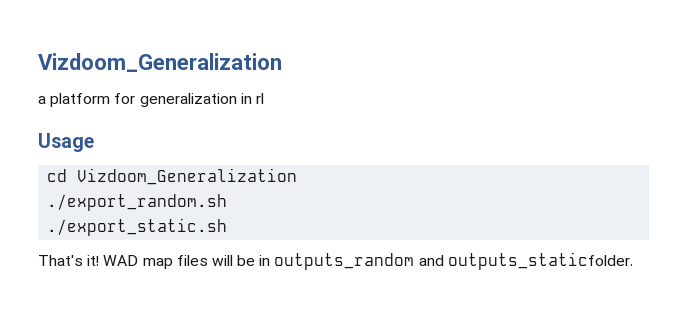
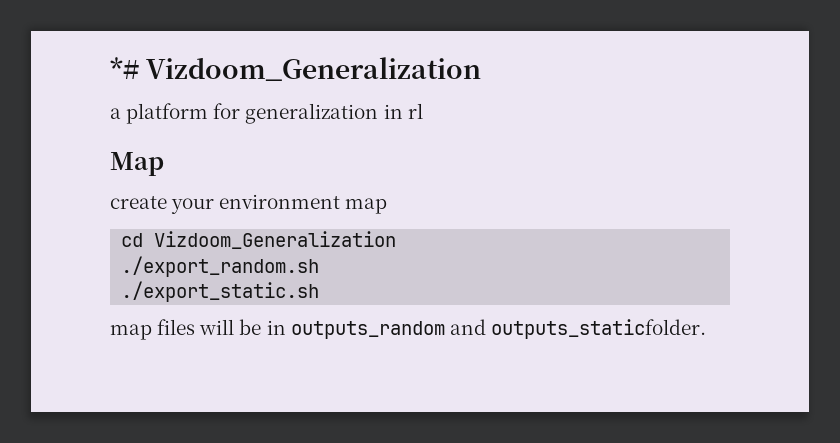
(38, 62) none -> [110,57,139,79] *#
[38,133,94,152] Usage -> [110,152,164,176] [110,194,388,214] Map // create your environment map
[38,255,139,266] That's it! WAD -> (320, 291) none

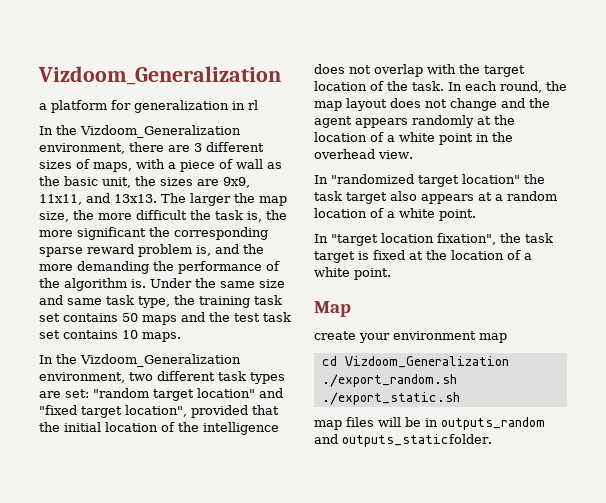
[110,57,139,79] *# -> (38, 75) none
(423, 111) none -> [39,125,241,138] [39,142,264,154] [39,159,282,172] [39,176,250,188] [39,193,287,206] [39,210,287,222] [39,227,268,240] [39,244,264,257] [39,261,280,274] [39,278,285,291] [39,295,282,308] [39,312,291,325] [39,330,181,342] [39,354,241,367] [39,371,285,384] [39,388,283,401] [39,405,279,418] [39,422,279,435] [314,64,525,77] [314,81,567,93] [314,98,550,111] [314,115,515,128] [314,132,513,145] [314,149,413,159] [314,174,545,187] [314,191,557,204] [314,208,476,221] [314,233,553,246] [314,250,532,263] [314,267,391,280] // In the Vizdoom_Generalization environment, there are 3 different sizes of maps, with a piece of wall as the basic unit, the sizes are 9x9, 11x11, and 13x13. The larger the map size, the more difficult the task is, the more significant the corresponding sparse reward problem is, and the more demanding the performance of the algorithm is. Under the same size and same task type, the training task set contains 50 maps and the test task set contains 10 maps. // In the Vizdoom_Generalization environment, two different task types are set: "random target location" and "fixed target location", provided that the initial location of the intelligence does not overlap with the target location of the task. In each round, the map layout does not change and the agent appears randomly at the location of a white point in the overhead view. // In "randomized target location" the task target also appears at a random location of a white point. // In "target location fixation", the task target is fixed at the location of a white point.

